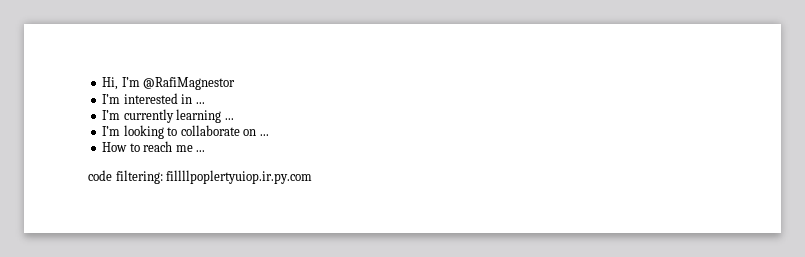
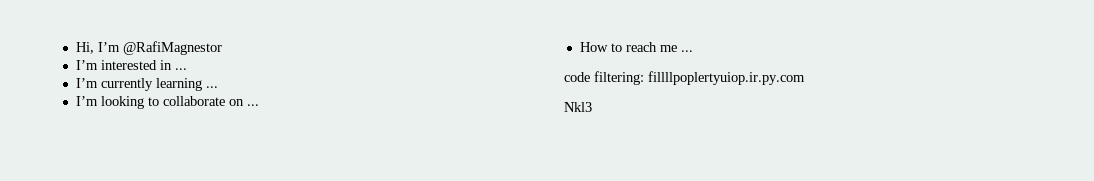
(313, 177) none -> [564,102,592,112] // Nkl3

